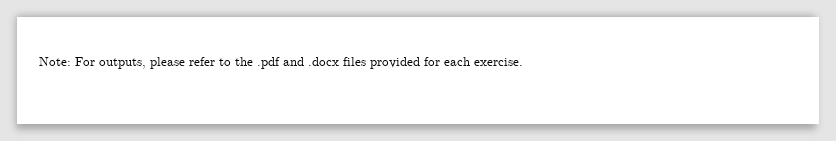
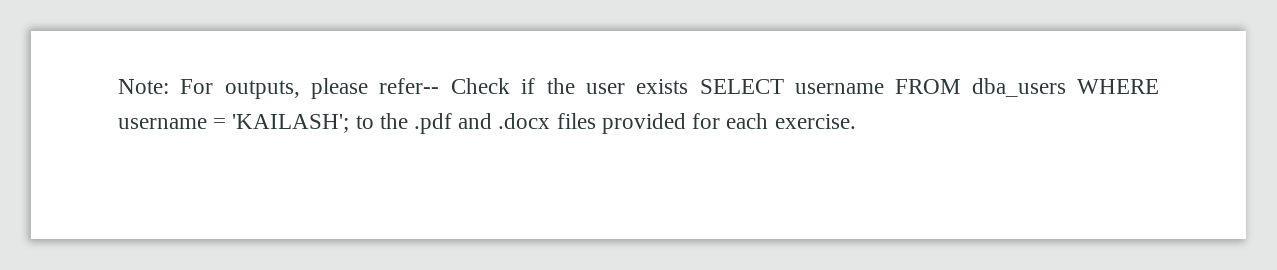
[189,57,215,66] refer -> [379,78,1159,97] [118,114,350,133] refer-- Check if the user exists SELECT username FROM dba_users WHERE username = 'KAILASH';

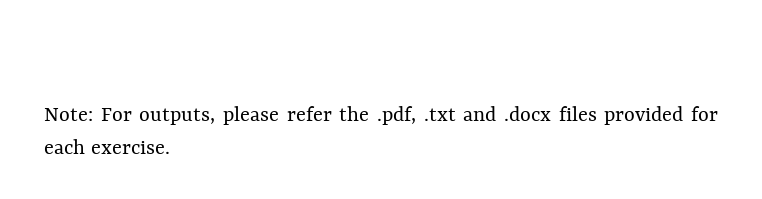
[379,78,1159,97] [118,113,453,134] refer-- Check if the user exists SELECT username FROM dba_users WHERE username = 'KAILASH'; to the .pdf -> [286,106,456,125] refer the .pdf, .txt

